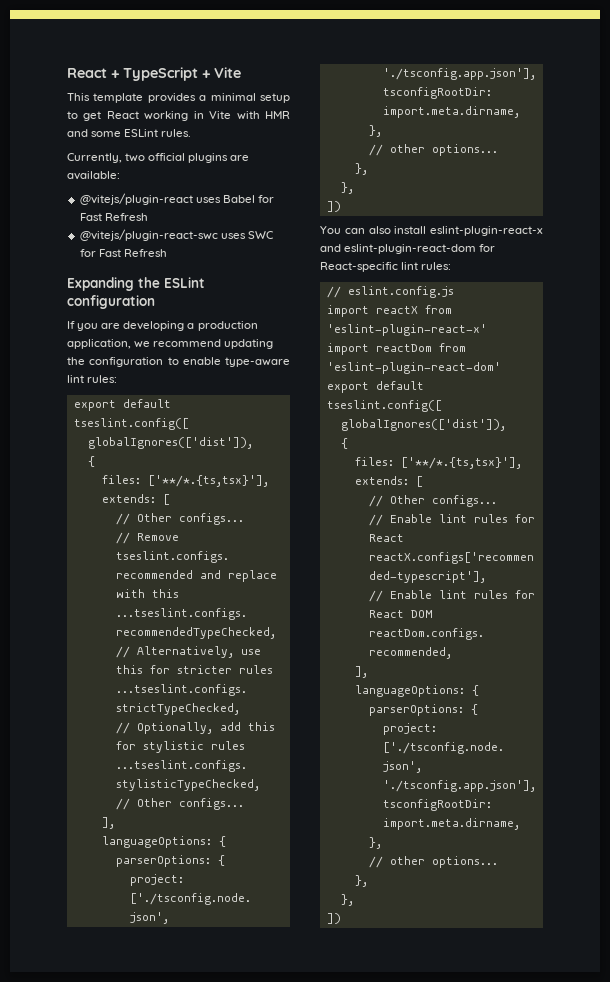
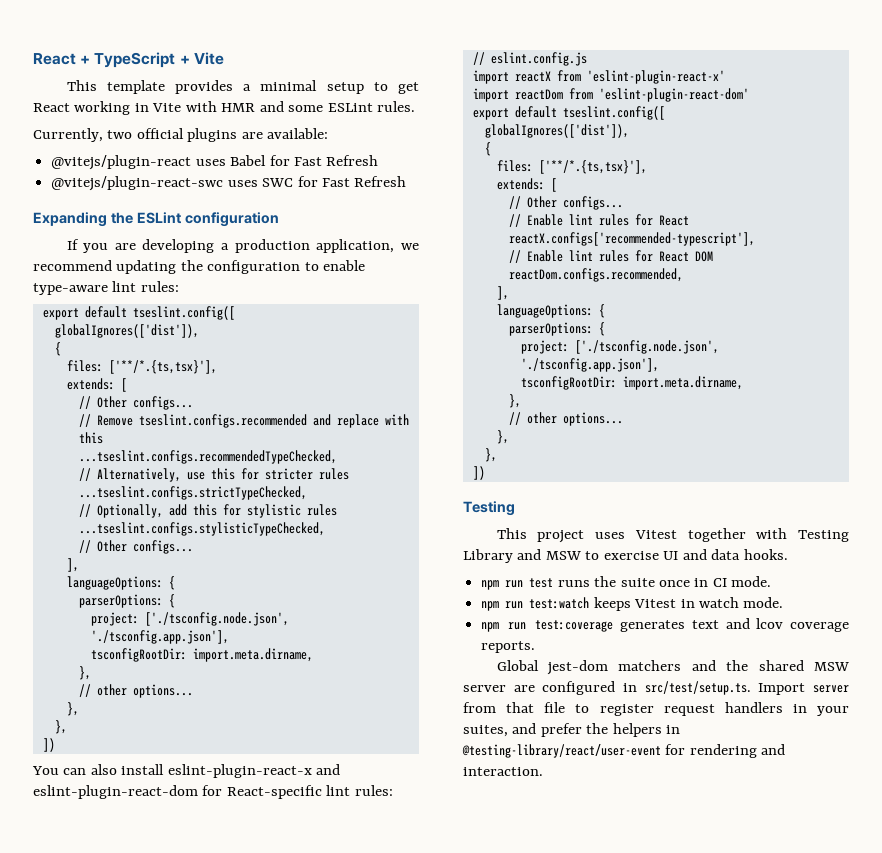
(341, 918) none -> [463,501,515,516] [496,528,849,543] [463,549,788,563] [481,576,772,590] [481,597,784,611] [481,618,849,632] [481,641,536,653] [496,660,849,675] [463,681,849,695] [463,702,849,716] [463,723,681,737] [462,744,786,758] [463,767,543,776] // Testing // This project uses Vitest together with Testing Library and MSW to exercise UI and data hooks. // npm run test runs the suite once in CI mode. // npm run test:watch keeps Vitest in watch mode. // npm run test:coverage generates text and lcov coverage reports. // Global jest-dom matchers and the shared MSW server are configured in src/test/setup.ts. Import server from that file to register request handlers in your suites, and prefer the helpers in @testing-library/react/user-event for rendering and interaction.

